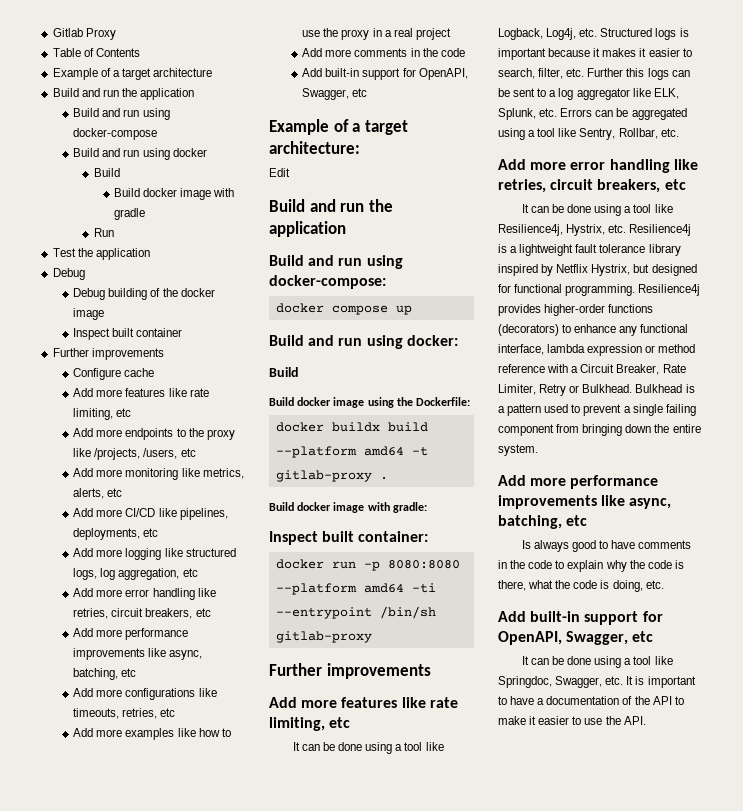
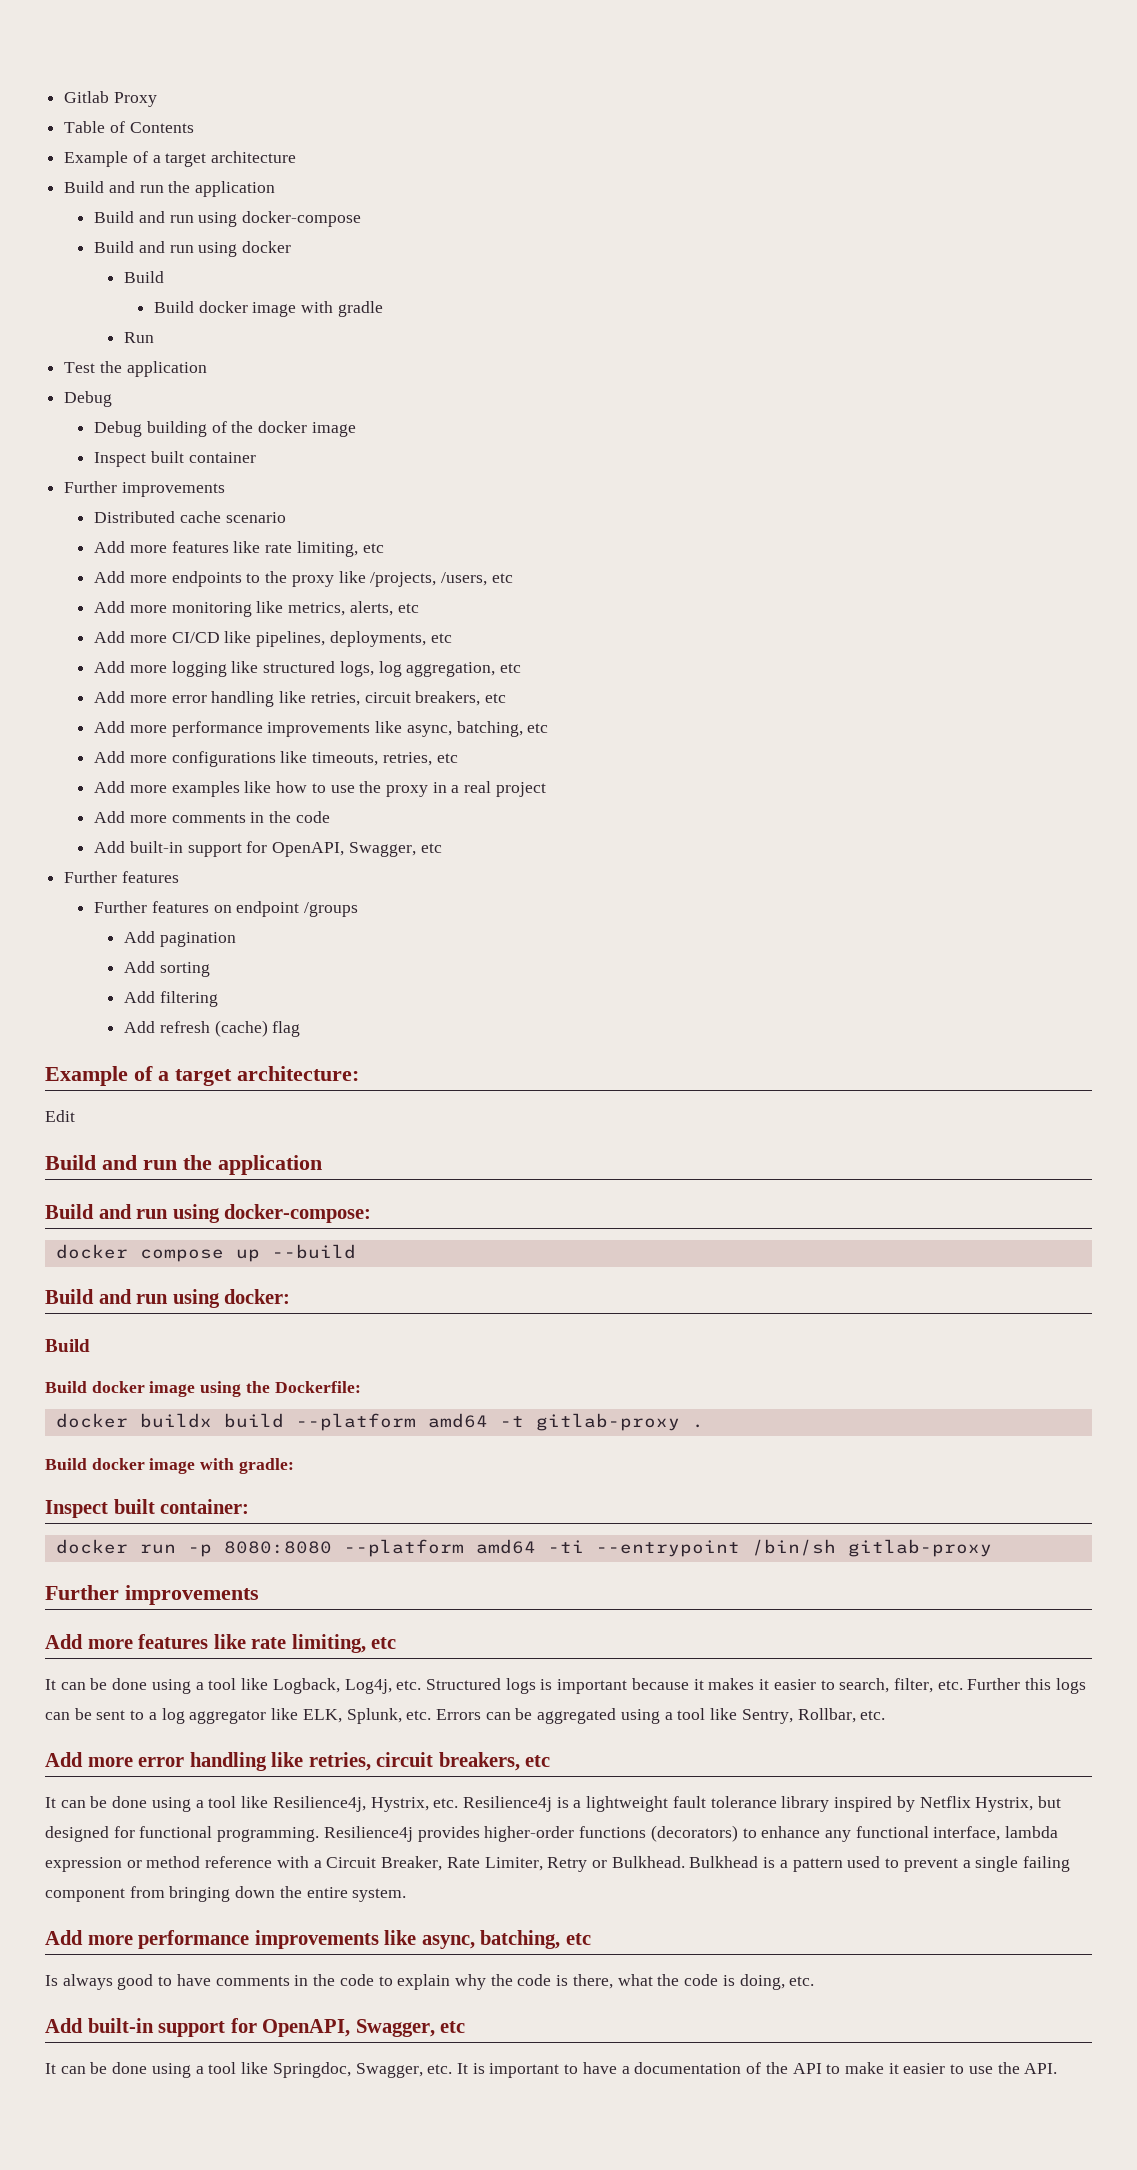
[73,368,122,380] Configure -> [94,511,176,523] Distributed
(155, 372) none -> [225,512,286,523] scenario
(368, 92) none -> [64,871,179,883] [94,901,359,917] [124,931,236,947] [124,961,210,977] [124,991,218,1007] [124,1020,301,1037] // Further features // Further features on endpoint /groups // Add pagination // Add sorting // Add filtering // Add refresh (cache) flag
(412, 310) none -> [271,1244,356,1259] --build

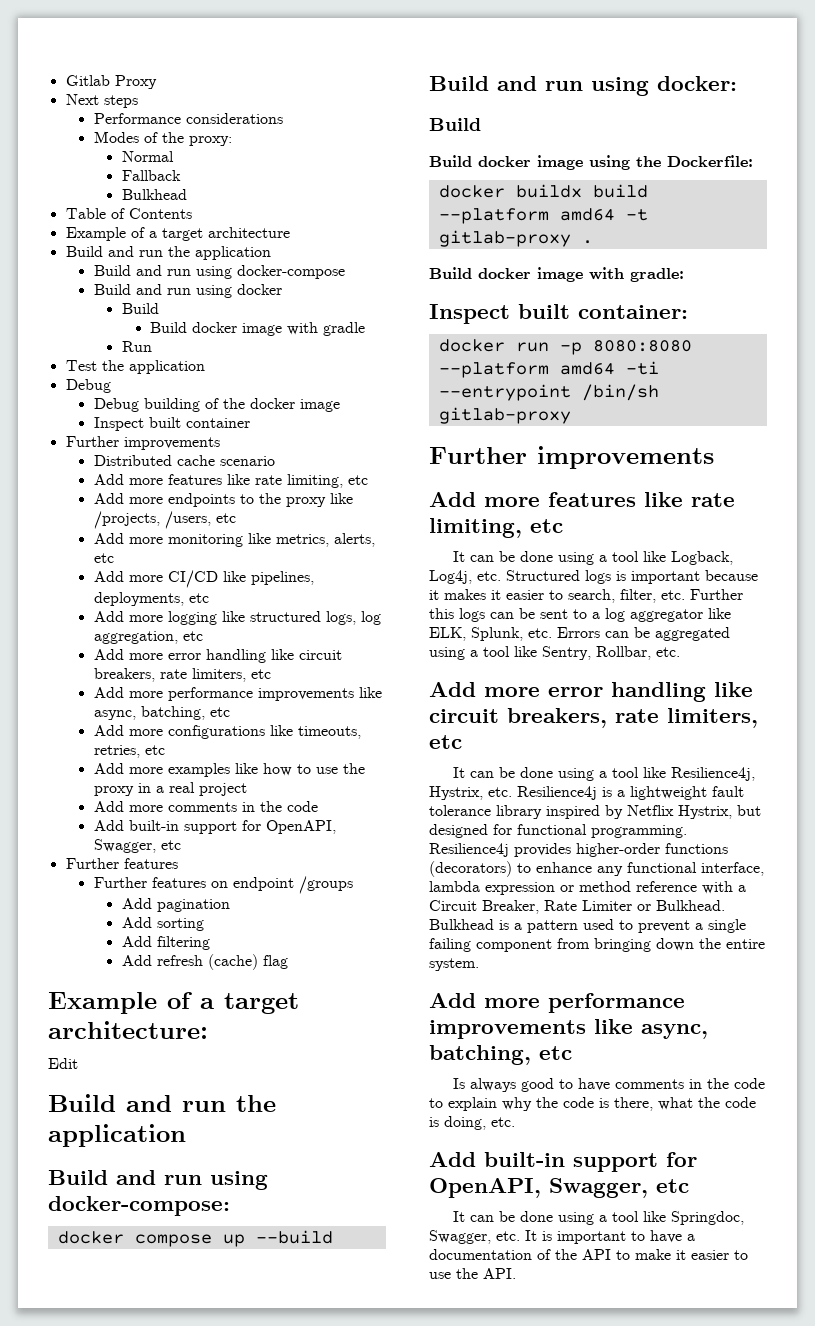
(157, 99) none -> [65,94,138,108] [93,113,283,124] [93,131,232,146] [121,151,174,162] [121,170,181,181] [121,189,187,200] // Next steps // Performance considerations // Modes of the proxy: // Normal // Fallback // Bulkhead
[310,691,481,706] retries, circuit breakers, -> [298,650,342,660] [93,668,246,682] circuit breakers, rate limiters,
[308,1752,520,1771] retries, circuit breakers, -> [429,708,758,728] circuit breakers, rate limiters,
[484,1857,588,1872] Limiter, Retry -> [582,900,632,911] Limiter

